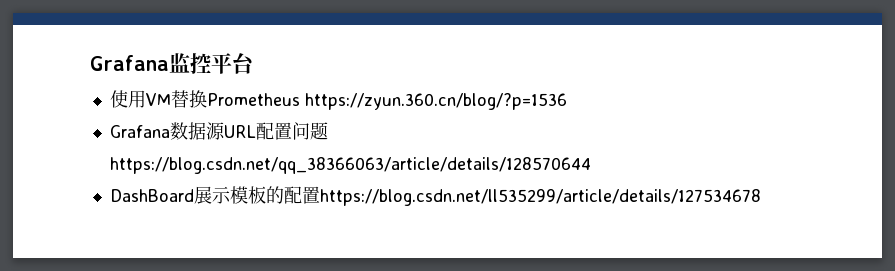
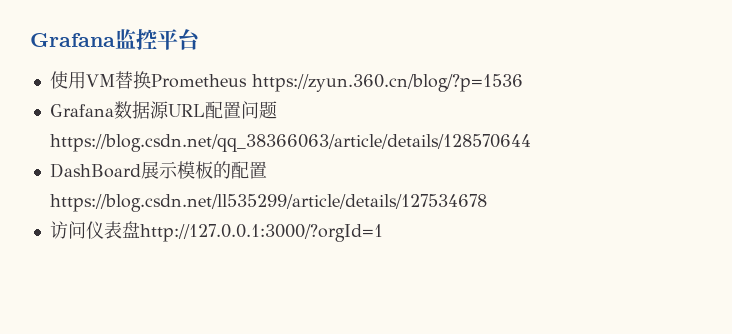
(761, 197) none -> [49,221,383,242] // 访问仪表盘http://127.0.0.1:3000/?orgId=1

